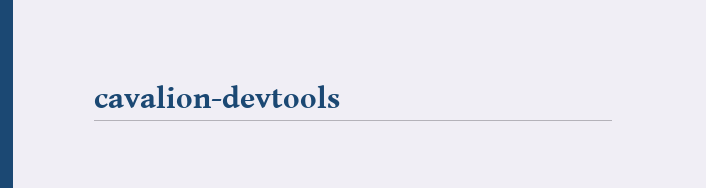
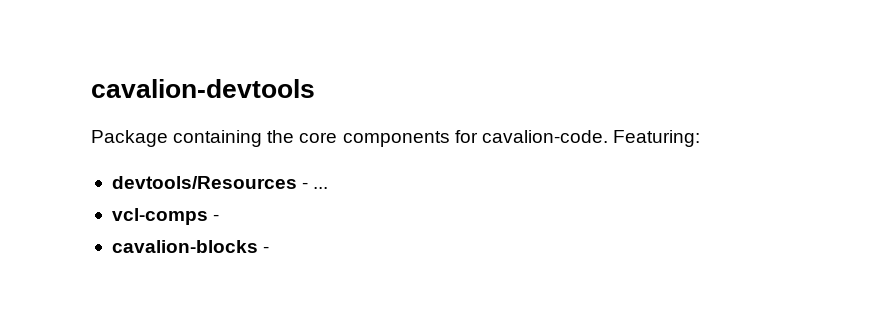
(340, 96) none -> [91,130,700,147] [111,176,329,189] [111,208,220,225] [111,240,270,253] // Package containing the core components for cavalion-code. Featuring: // devtools/Resources - ... // vcl-comps - // cavalion-blocks -

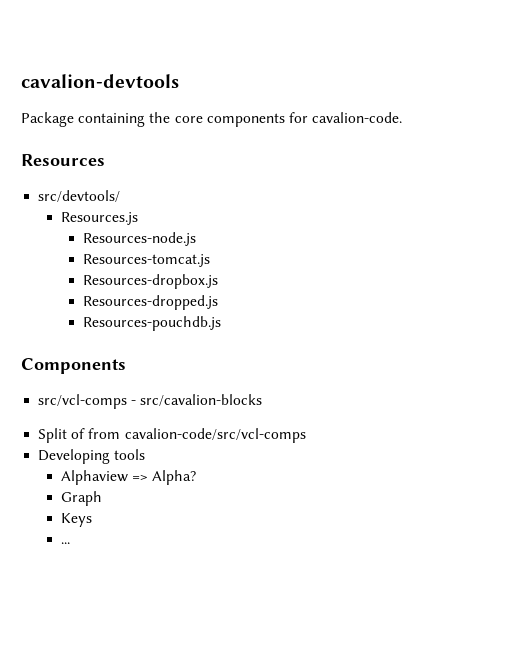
[612,130,700,147] [111,176,329,189] [111,208,220,225] [111,240,270,253] Featuring: // devtools/Resources - ... // vcl-comps - // cavalion-blocks - -> [21,154,105,166] [38,190,121,202] [60,212,138,225] [83,232,197,246] [83,254,211,267] [83,274,219,289] [83,295,219,310] [83,316,222,331] [21,358,126,374] [38,394,263,409] [38,428,306,443] [38,449,146,464] [60,470,197,485] [60,491,102,506] [60,513,92,527] [60,542,70,544] // Resources // src/devtools/ // Resources.js // Resources-node.js // Resources-tomcat.js // Resources-dropbox.js // Resources-dropped.js // Resources-pouchdb.js // Components // src/vcl-comps - src/cavalion-blocks // Split of from cavalion-code/src/vcl-comps // Developing tools // Alphaview => Alpha? // Graph // Keys // ...

